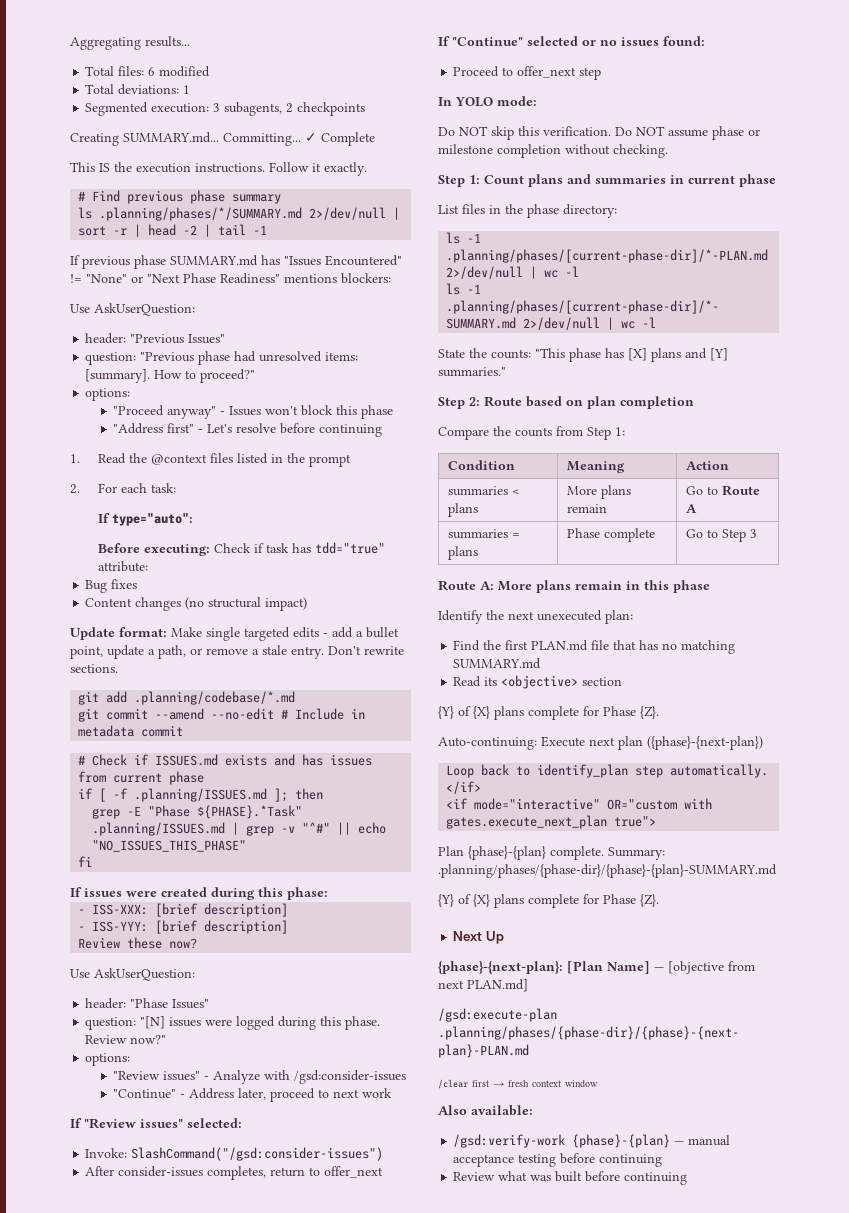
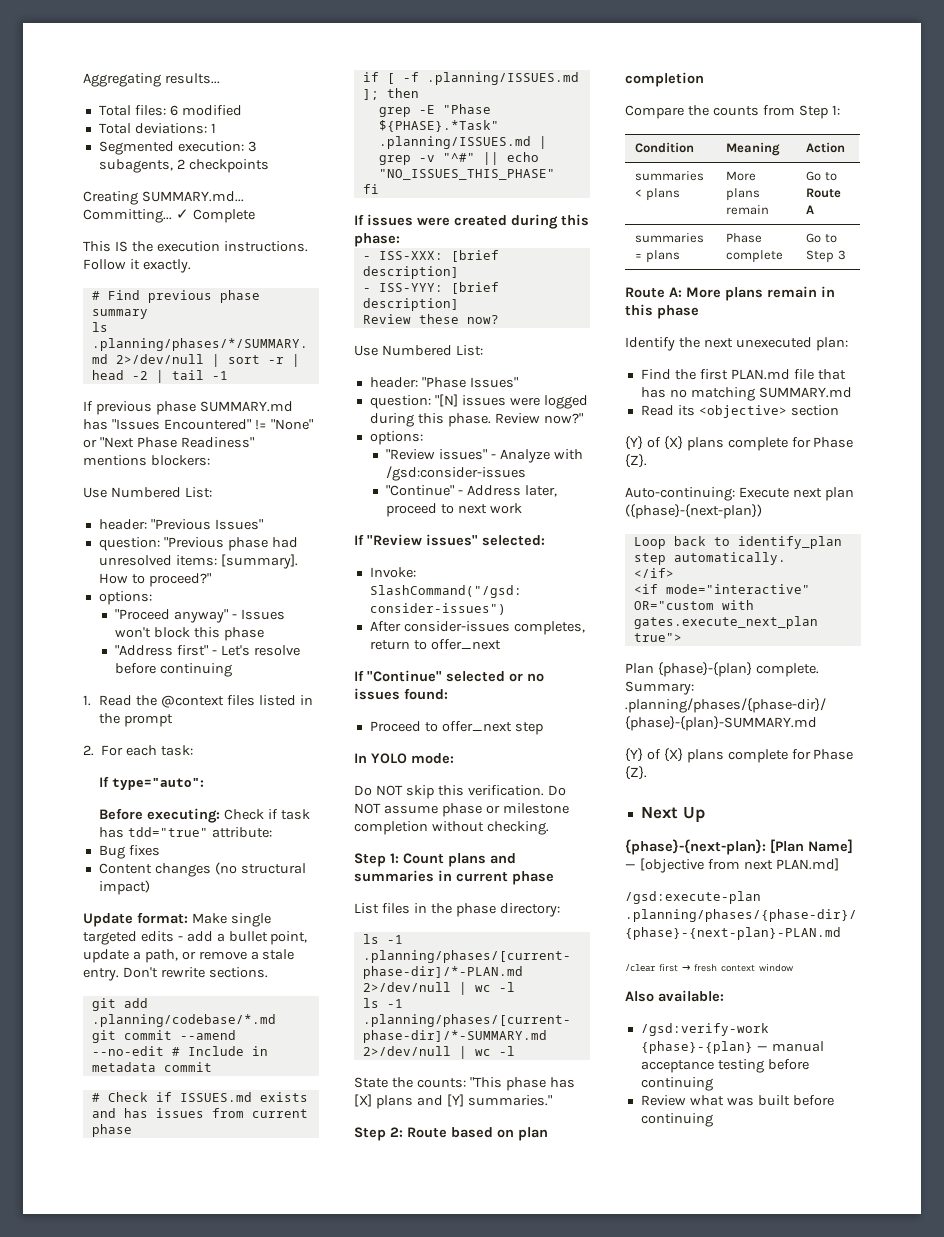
[94,303,195,316] AskUserQuestion: -> [110,487,212,498] Numbered List:
[94,968,195,981] AskUserQuestion: -> [381,345,483,356] Numbered List:

